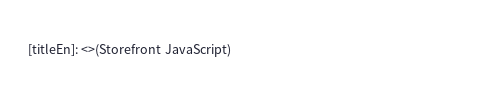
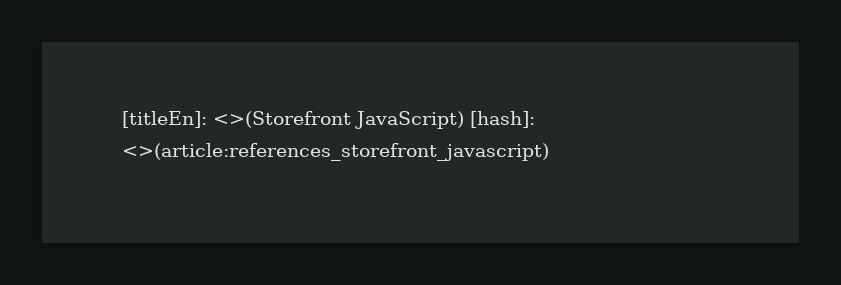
(231, 50) none -> [470,111,535,128] [122,143,549,161] [hash]: <>(article:references_storefront_javascript)

